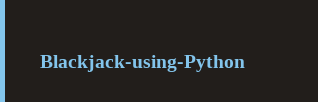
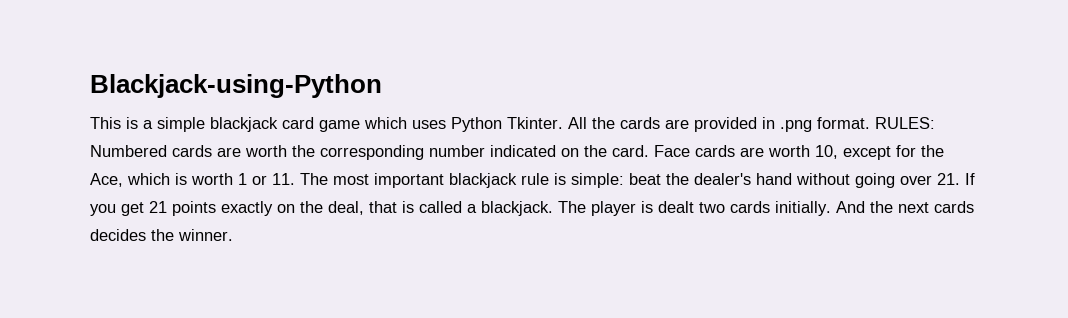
(245, 63) none -> [90,117,935,132] [90,145,944,160] [90,173,975,188] [90,201,974,216] [90,229,233,241] // This is a simple blackjack card game which uses Python Tkinter. All the cards are provided in .png format. RULES: Numbered cards are worth the corresponding number indicated on the card. Face cards are worth 10, except for the Ace, which is worth 1 or 11. The most important blackjack rule is simple: beat the dealer's hand without going over 21. If you get 21 points exactly on the deal, that is called a blackjack. The player is dealt two cards initially. And the next cards decides the winner.

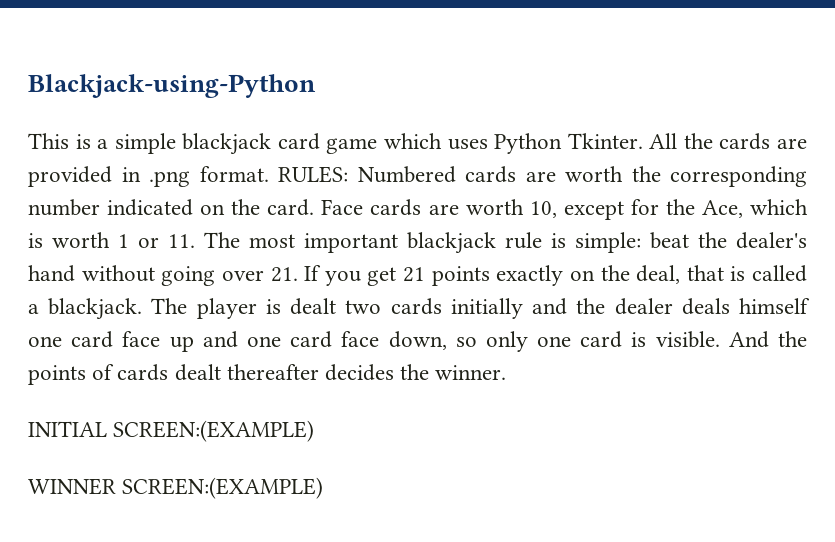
[775,201,974,216] initially. And the next cards -> [450,298,811,319] [28,331,807,352] [28,364,319,385] initially and the dealer deals himself one card face up and one card face down, so only one card is visible. And the points of cards dealt thereafter
(233, 235) none -> [28,420,315,442] [28,477,324,499] // INITIAL SCREEN:(EXAMPLE) // WINNER SCREEN:(EXAMPLE)

